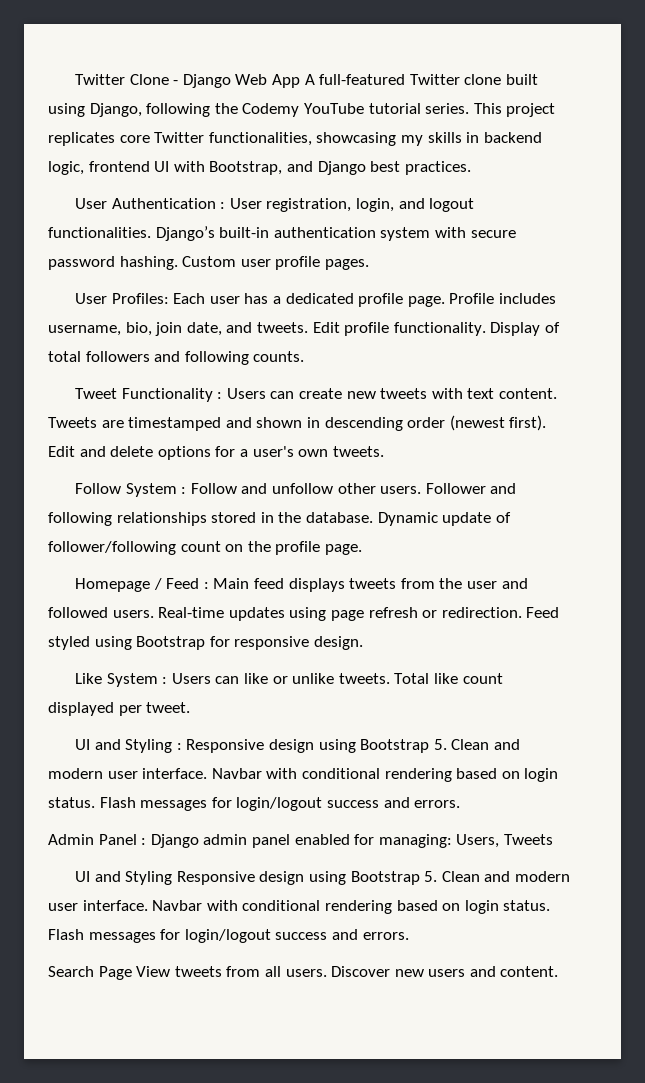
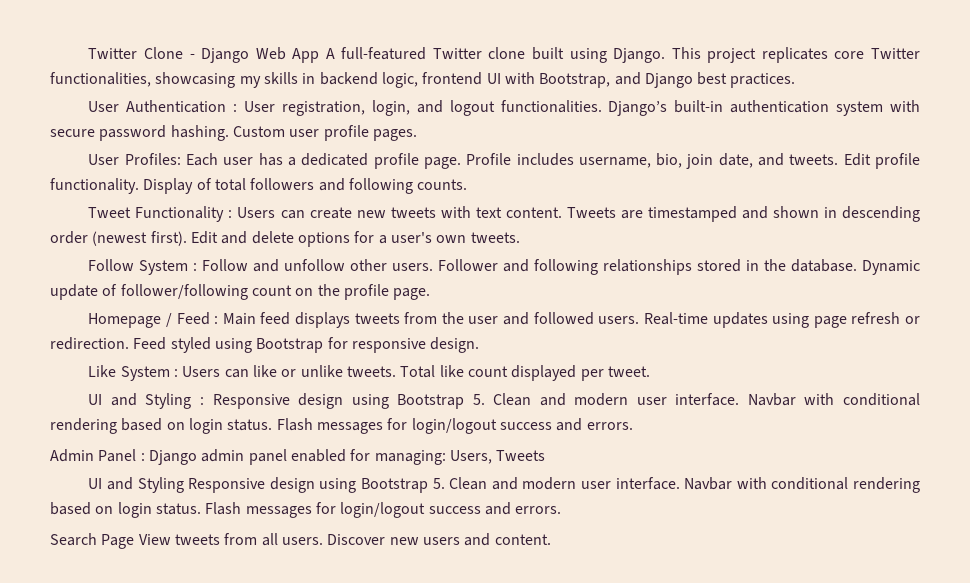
[89,103,470,117] Django, following the Codemy YouTube tutorial series. -> [613,48,666,63] Django.

